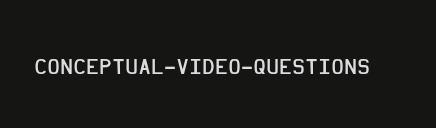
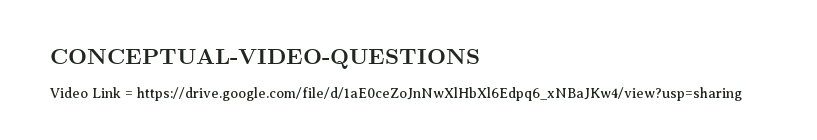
(370, 66) none -> [50,87,742,101] // Video Link = https://drive.google.com/file/d/1aE0ceZoJnNwXlHbXl6Edpq6_xNBaJKw4/view?usp=sharing

